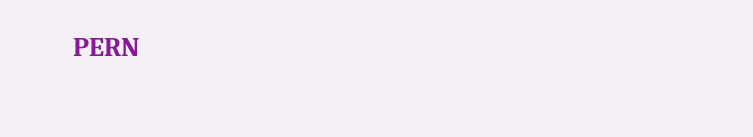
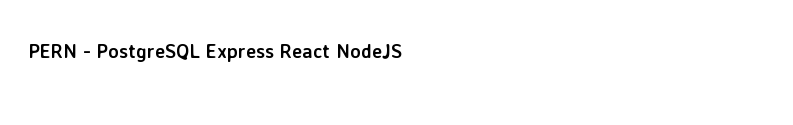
(140, 47) none -> [83,44,402,62] - PostgreSQL Express React NodeJS

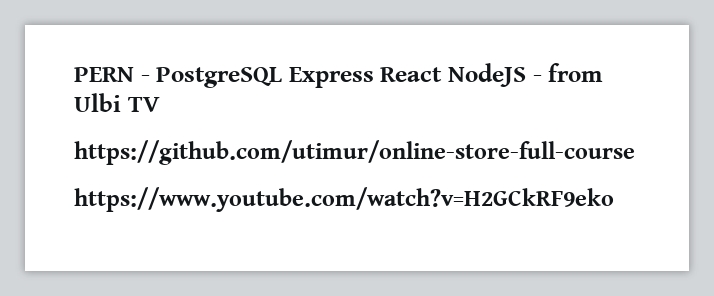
(402, 51) none -> [532,63,604,82] [74,93,160,112] [74,140,635,165] [74,187,614,212] - from Ulbi TV // https://github.com/utimur/online-store-full-course // https://www.youtube.com/watch?v=H2GCkRF9eko

